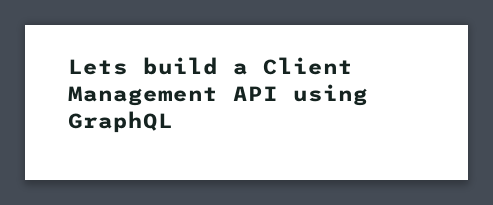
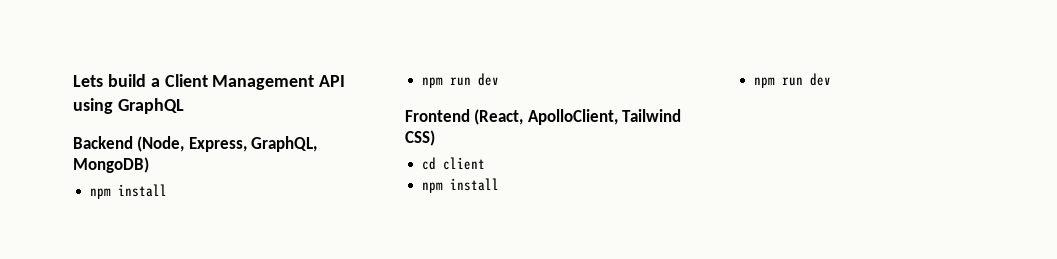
(173, 122) none -> [73,136,318,152] [73,157,149,173] [90,184,168,199] [422,73,500,88] [405,109,682,125] [405,130,435,146] [422,157,486,170] [422,178,500,193] [754,73,832,88] // Backend (Node, Express, GraphQL, MongoDB) // npm install // npm run dev // Frontend (React, ApolloClient, Tailwind CSS) // cd client // npm install // npm run dev

